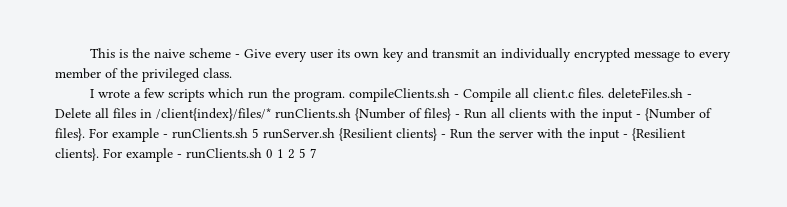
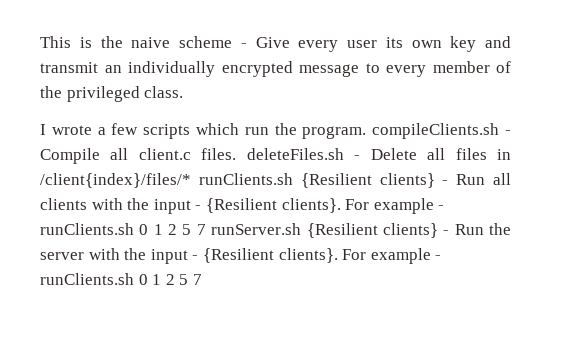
[355,108,451,121] {Number of files} -> [300,173,435,188] {Resilient clients}
[645,108,712,121] [55,128,259,142] {Number of files}. For example - runClients.sh 5 -> [205,198,445,214] [40,223,206,235] {Resilient clients}. For example - runClients.sh 0 1 2 5 7

